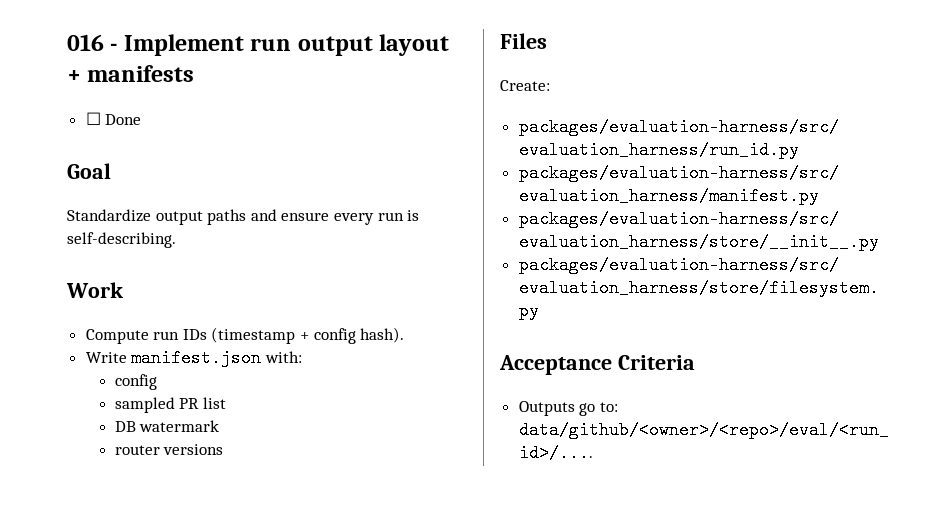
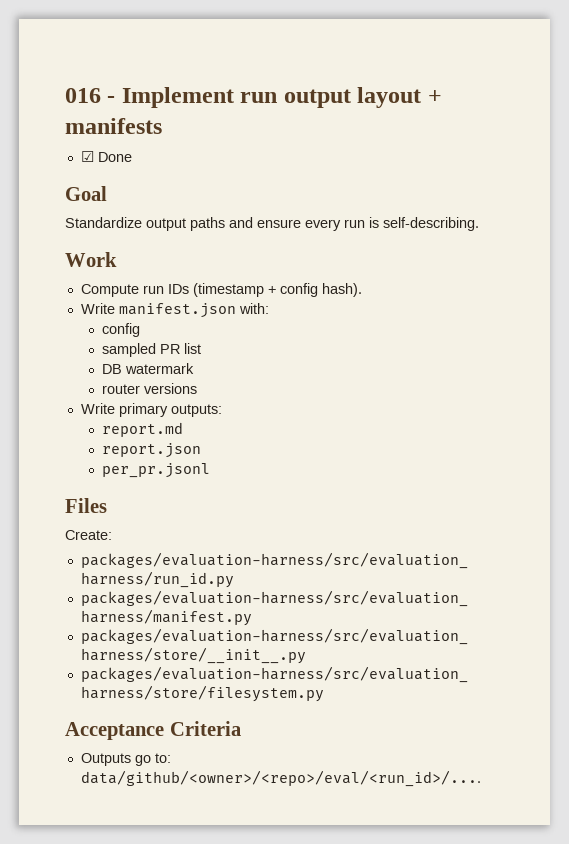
[85,112,101,125] ☐ -> [80,151,94,162] ☑
(224, 449) none -> [80,403,222,417] [102,422,184,437] [102,443,202,458] [102,463,211,478] // Write primary outputs: // report.md // report.json // per_pr.jsonl

